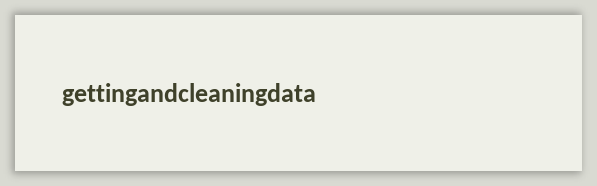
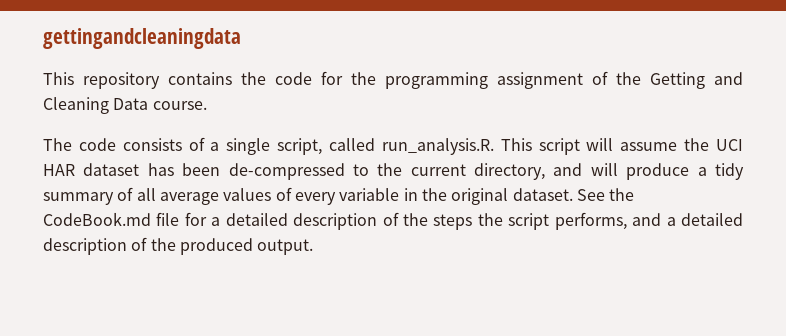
(316, 94) none -> [43,71,743,89] [43,97,207,114] [43,137,743,155] [43,163,744,180] [43,187,635,205] [43,212,744,230] [43,237,314,255] // This repository contains the code for the programming assignment of the Getting and Cleaning Data course. // The code consists of a single script, called run_analysis.R. This script will assume the UCI HAR dataset has been de-compressed to the current directory, and will produce a tidy summary of all average values of every variable in the original dataset. See the CodeBook.md file for a detailed description of the steps the script performs, and a detailed description of the produced output.

